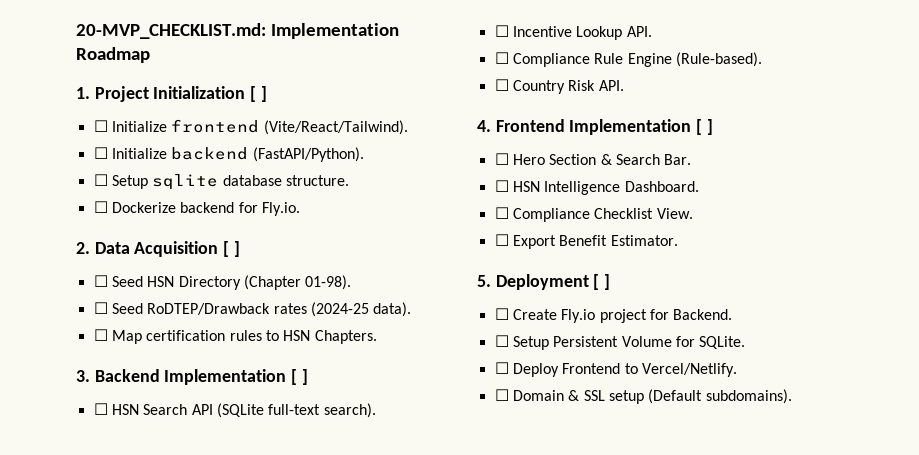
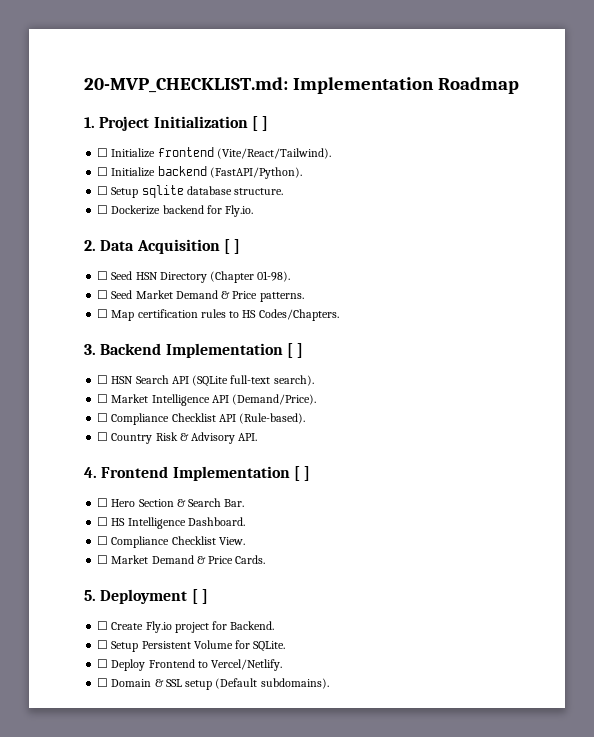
[147,302,412,317] RoDTEP/Drawback rates (2024-25 data). -> [135,290,304,302] Market Demand & Price patterns.
[283,330,377,344] HSN Chapters. -> [242,309,339,321] HS Codes/Chapters.
[512,26,652,40] [494,52,672,67] Incentive Lookup API. // ☐ Compliance Rule Engine -> [111,394,317,406] [97,413,236,425] Market Intelligence API (Demand/Price). // ☐ Compliance Checklist API
(596, 85) none -> [179,432,236,444] & Advisory
[512,181,540,192] HSN -> [111,518,126,526] HS
[512,235,678,249] Export Benefit Estimator. -> [111,555,266,564] Market Demand & Price Cards.

